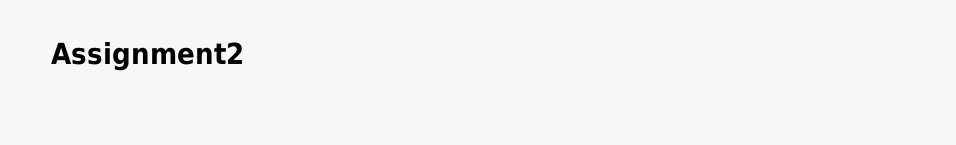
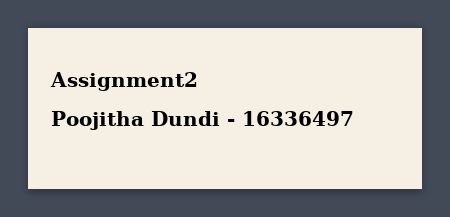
(244, 56) none -> [51,111,354,130] // Poojitha Dundi - 16336497

